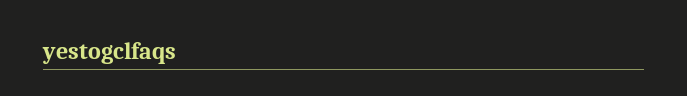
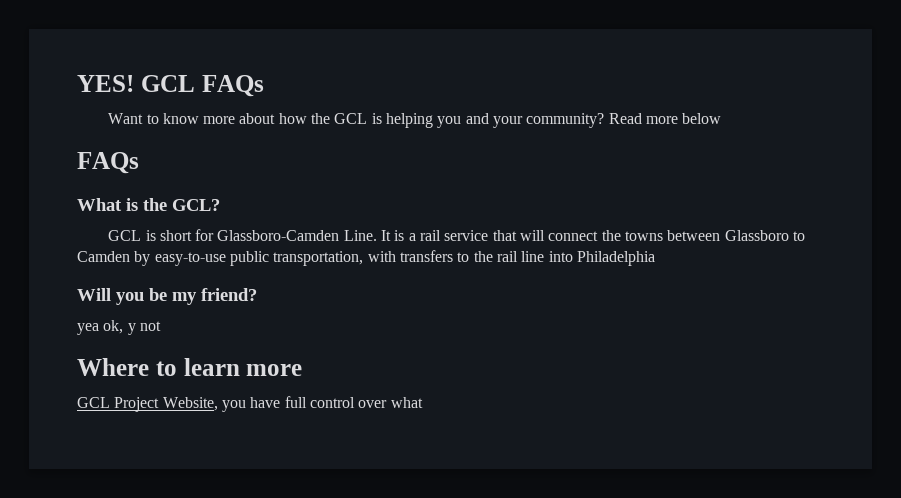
[42,42,176,64] yestogclfaqs -> [77,75,264,97] [108,113,722,128] [77,152,139,174] [77,198,220,211] [108,229,805,241] [77,250,655,266] [77,288,257,305] [77,320,161,335] [77,358,303,376] [77,396,423,412] YES! GCL FAQs // Want to know more about how the GCL is helping you and your community? Read more below // FAQs // What is the GCL? // GCL is short for Glassboro-Camden Line. It is a rail service that will connect the towns between Glassboro to Camden by easy-to-use public transportation, with transfers to the rail line into Philadelphia // Will you be my friend? // yea ok, y not // Where to learn more // GCL Project Website, you have full control over what

